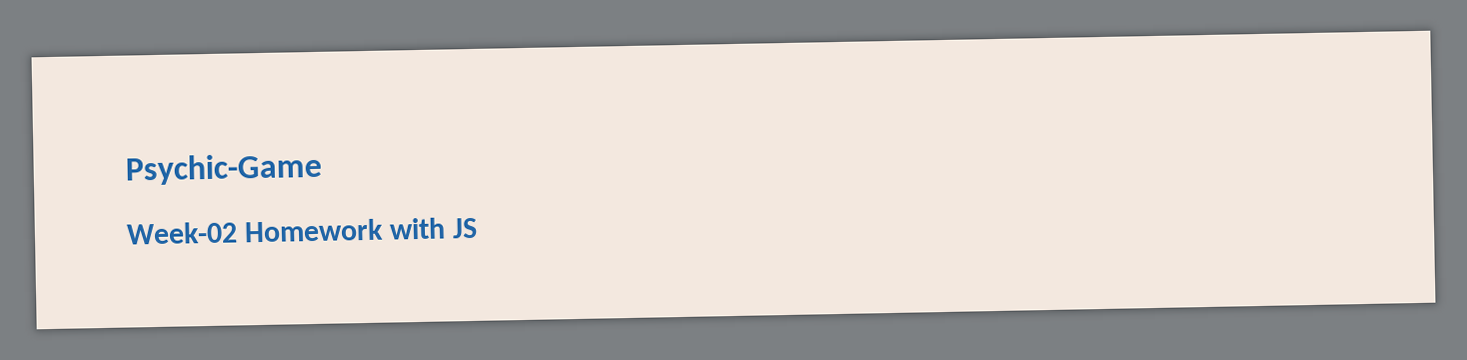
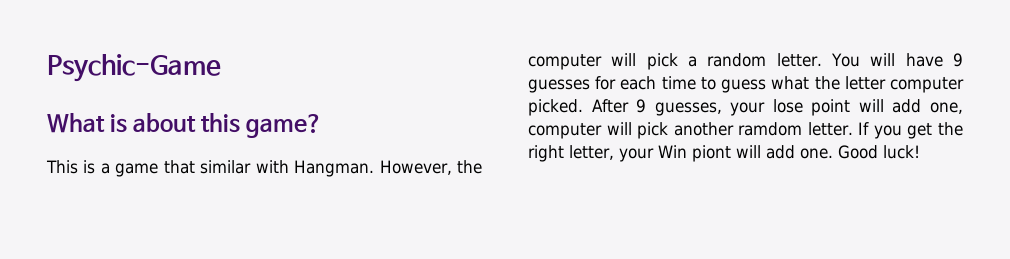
[126,217,478,245] Week-02 Homework with JS -> [47,113,323,138] [46,160,483,177] [528,53,963,70] [528,76,964,93] [528,99,963,116] [528,122,963,139] [528,145,920,162] What is about this game? // This is a game that similar with Hangman. However, the computer will pick a random letter. You will have 9 guesses for each time to guess what the letter computer picked. After 9 guesses, your lose point will add one, computer will pick another ramdom letter. If you get the right letter, your Win piont will add one. Good luck!

